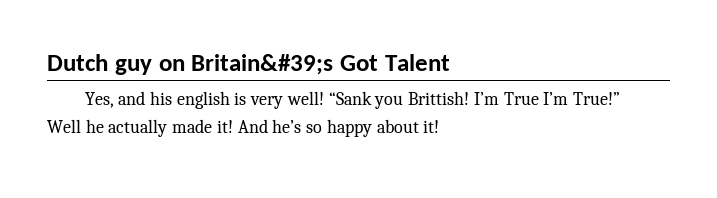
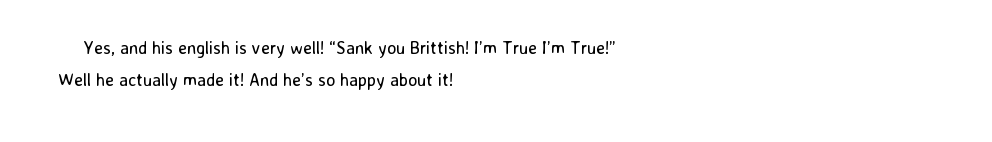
[47,54,450,75] Dutch guy on Britain&#39;s Got Talent // -> (83, 48) none

